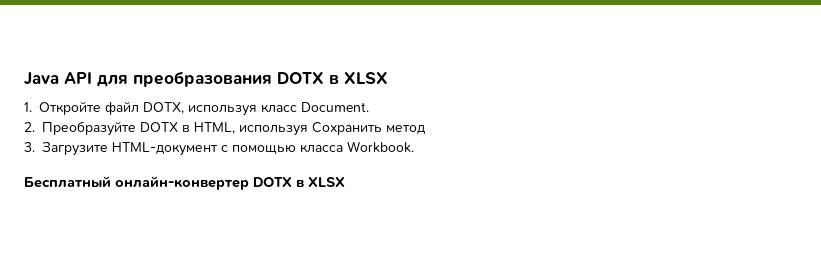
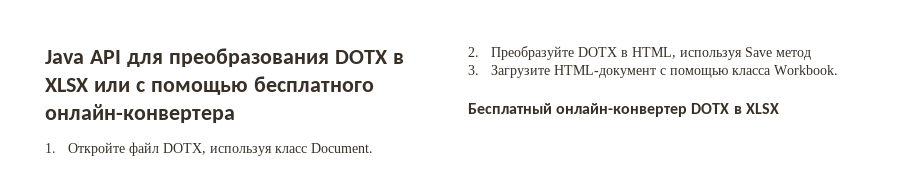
(388, 78) none -> [93,76,374,95] [45,104,235,123] или с помощью бесплатного онлайн-конвертера
[312,122,382,135] Сохранить -> [744,47,772,57] Save

